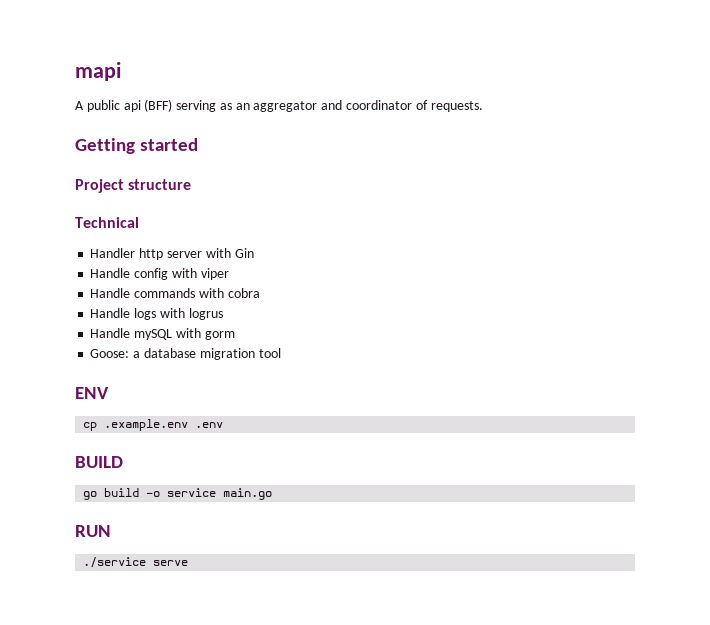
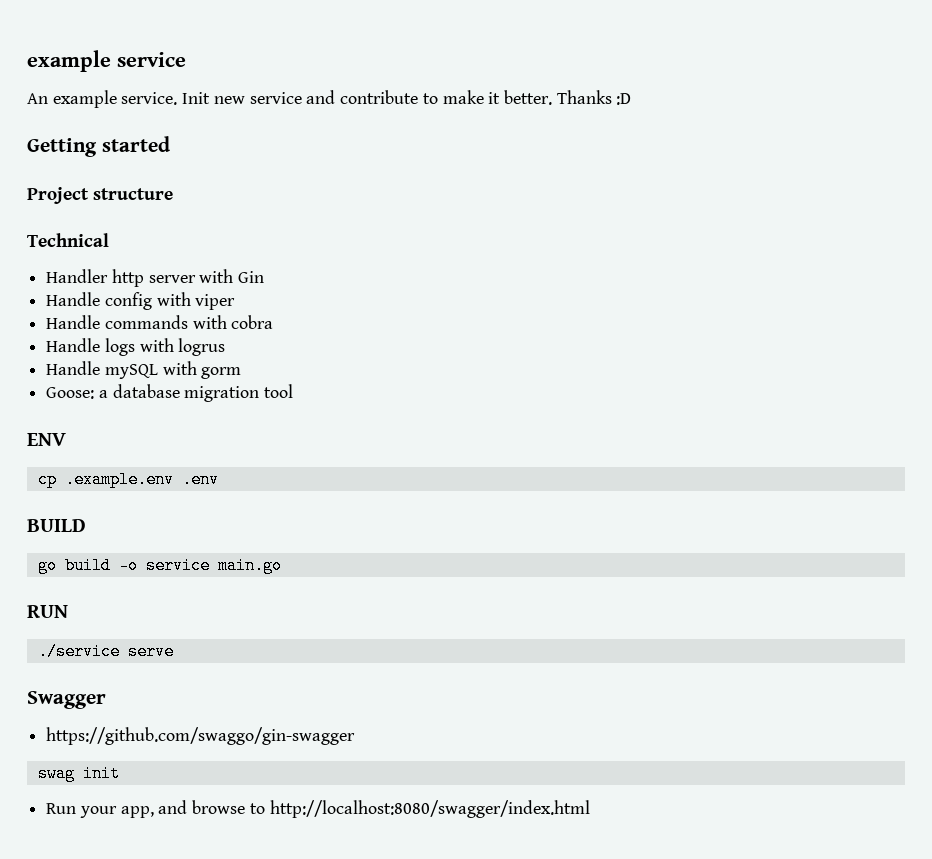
[75,62,121,81] [75,99,483,112] mapi // A public api (BFF) serving as an aggregator and coordinator of requests. -> [27,50,186,72] [27,90,632,108] example service // An example service. Init new service and contribute to make it better. Thanks :D
(189, 563) none -> [27,691,106,709] [46,727,356,745] [37,765,120,782] [46,800,590,818] // Swagger // https://github.com/swaggo/gin-swagger // swag init // Run your app, and browse to http://localhost:8080/swagger/index.html

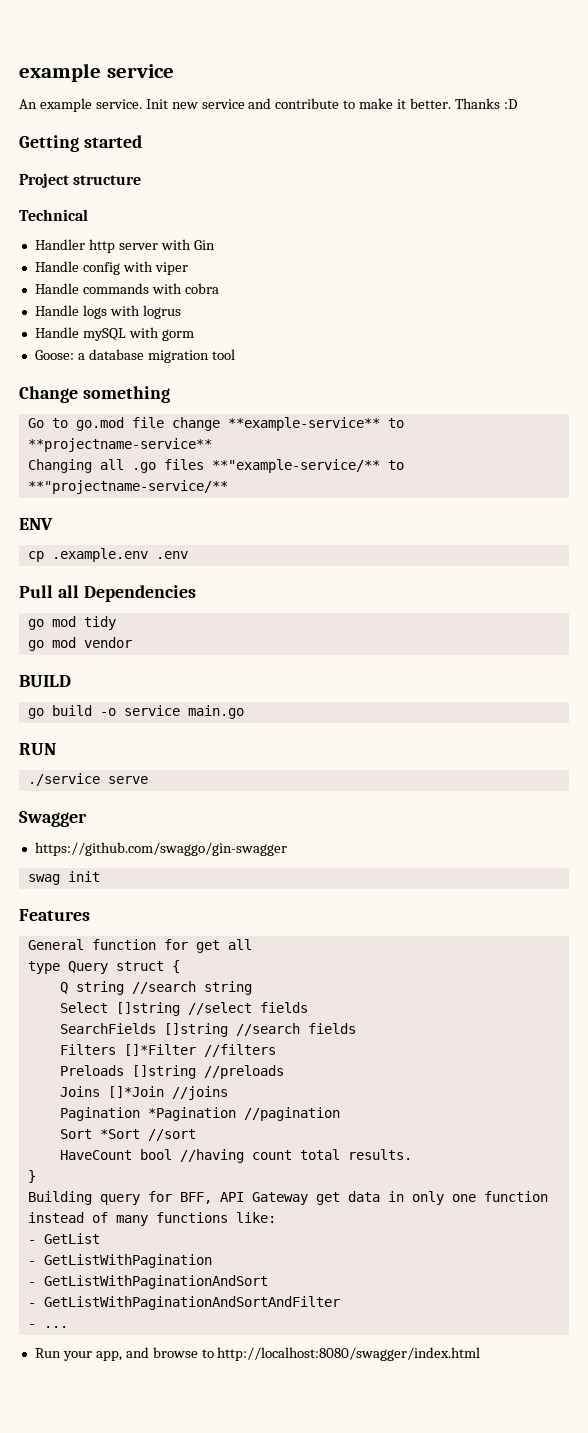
[27,433,66,446] [37,471,219,488] ENV // cp .example.env .env -> [19,386,170,403] [27,417,404,431] [27,438,212,452] [27,459,404,473] [27,480,228,494] [19,518,53,530] [27,548,188,562] [19,585,196,602] [27,616,116,630] [27,637,132,651] Change something // Go to go.mod file change **example-service** to **projectname-service** // Changing all .go files **"example-service/** to **"projectname-service/** // ENV // cp .example.env .env // Pull all Dependencies // go mod tidy // go mod vendor
(120, 773) none -> [19,909,90,921] [27,939,252,953] [27,960,180,974] [59,981,252,995] [59,1002,308,1016] [59,1023,356,1037] [59,1044,276,1057] [59,1065,284,1079] [59,1086,228,1100] [59,1107,340,1121] [59,1129,196,1141] [59,1149,412,1163] [27,1170,36,1183] [27,1191,548,1205] [27,1212,276,1226] [27,1233,100,1244] [27,1254,212,1268] [27,1275,268,1289] [27,1296,340,1310] [27,1324,68,1328] // Features // General function for get all // type Query struct { // Q string //search string // Select []string //select fields // SearchFields []string //search fields // Filters []*Filter //filters // Preloads []string //preloads // Joins []*Join //joins // Pagination *Pagination //pagination // Sort *Sort //sort // HaveCount bool //having count total results. // } // Building query for BFF, API Gateway get data in only one function instead of many functions like: // - GetList // - GetListWithPagination // - GetListWithPaginationAndSort // - GetListWithPaginationAndSortAndFilter // - ...

